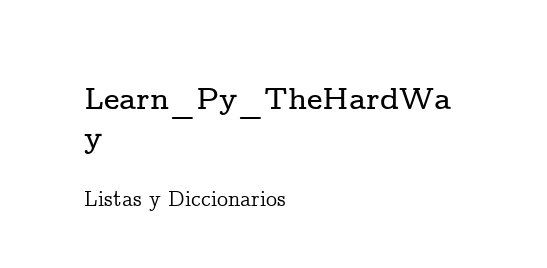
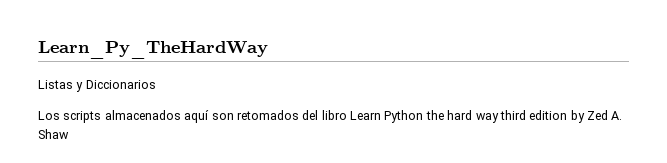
(286, 198) none -> [38,110,623,123] [38,129,69,139] // Los scripts almacenados aquí son retomados del libro Learn Python the hard way third edition by Zed A. Shaw

